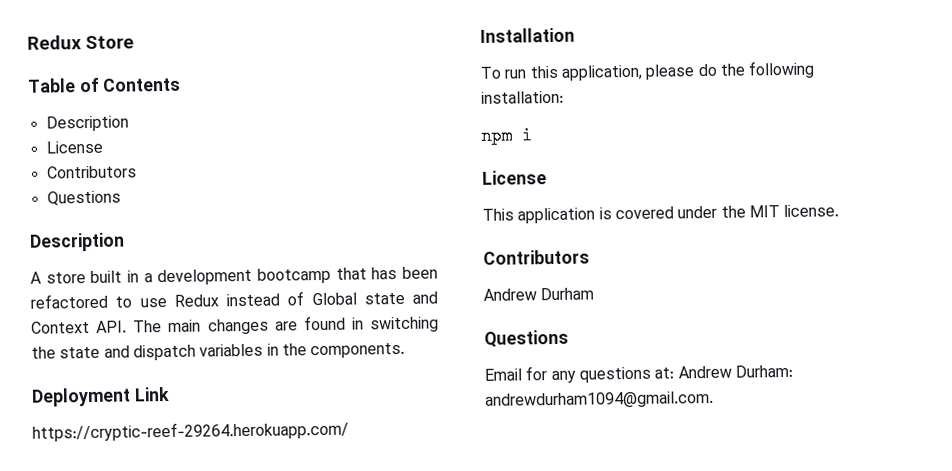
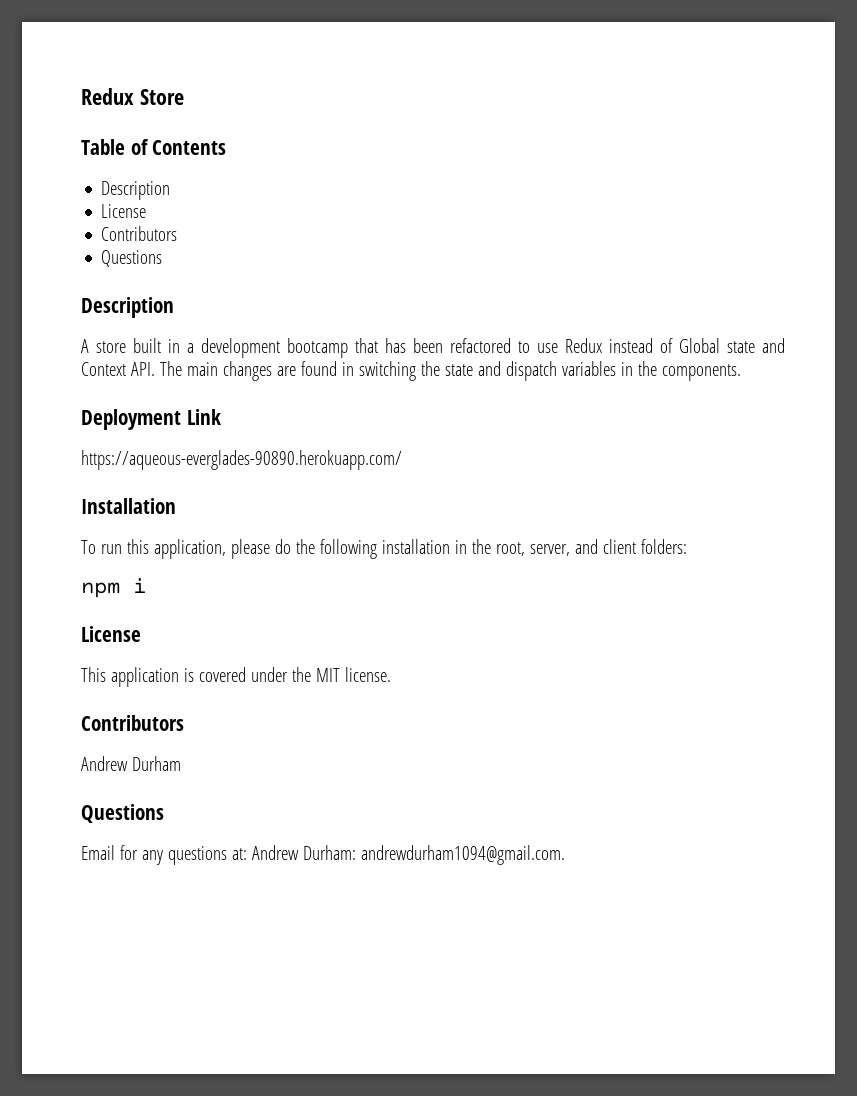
[32,420,349,442] https://cryptic-reef-29264.herokuapp.com/ -> [81,450,402,470] https://aqueous-everglades-90890.herokuapp.com/
[481,90,564,104] installation: -> [381,539,687,556] installation in the root, server, and client folders:

